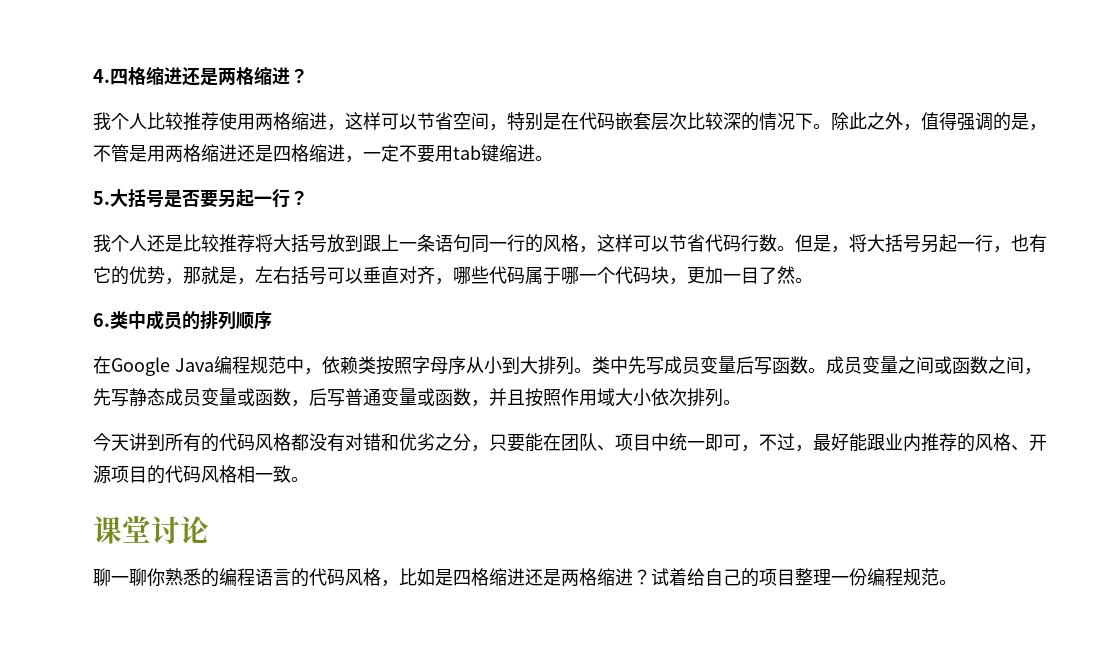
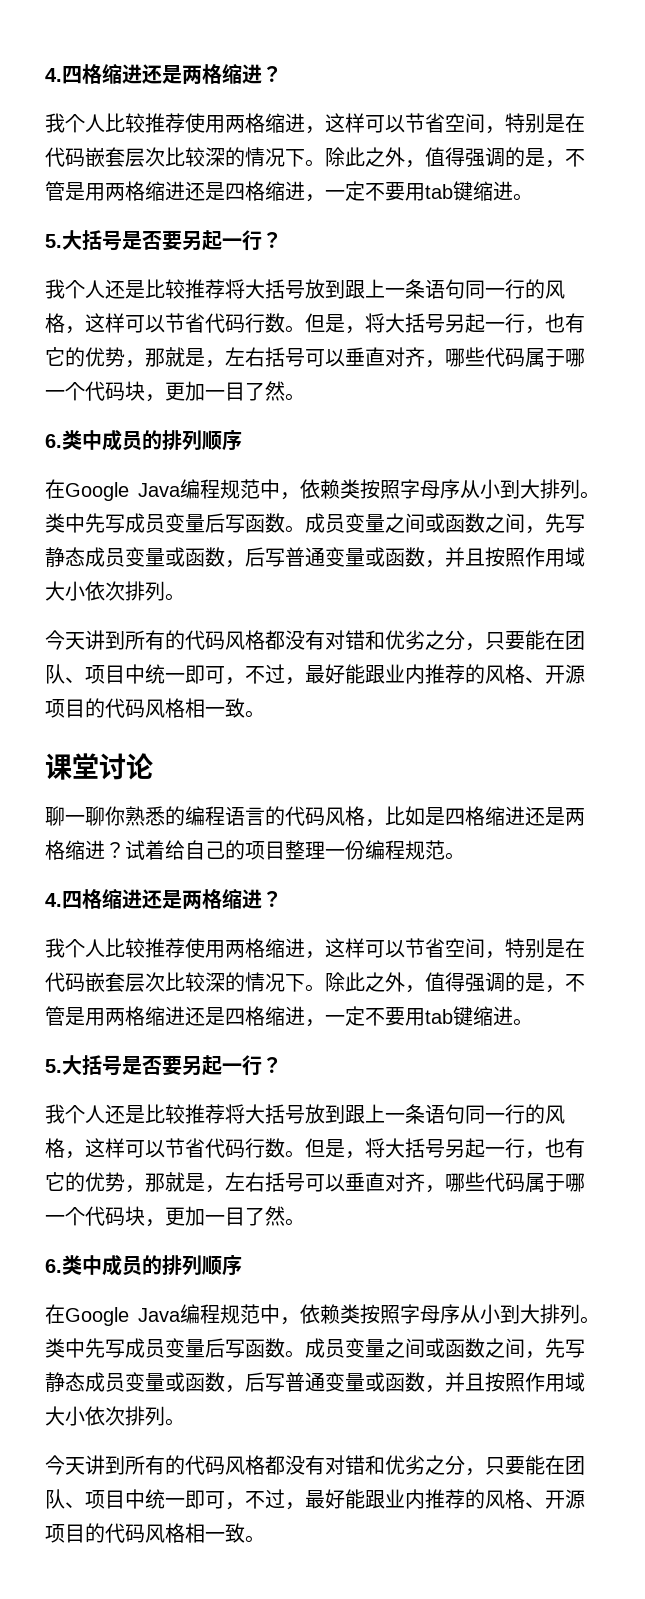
(957, 582) none -> [45,888,282,909] [45,938,585,959] [45,972,585,993] [45,1006,533,1027] [45,1055,282,1076] [45,1104,565,1124] [45,1138,585,1159] [45,1172,585,1193] [45,1206,305,1227] [45,1254,242,1276] [45,1304,600,1326] [45,1338,585,1359] [45,1372,585,1393] [45,1406,185,1426] [45,1455,585,1476] [45,1489,585,1510] [45,1523,265,1543] // 4.四格缩进还是两格缩进？ // 我个人比较推荐使用两格缩进，这样可以节省空间，特别是在代码嵌套层次比较深的情况下。除此之外，值得强调的是，不管是用两格缩进还是四格缩进，一定不要用tab键缩进。 // 5.大括号是否要另起一行？ // 我个人还是比较推荐将大括号放到跟上一条语句同一行的风格，这样可以节省代码行数。但是，将大括号另起一行，也有它的优势，那就是，左右括号可以垂直对齐，哪些代码属于哪一个代码块，更加一目了然。 // 6.类中成员的排列顺序 // 在Google Java编程规范中，依赖类按照字母序从小到大排列。类中先写成员变量后写函数。成员变量之间或函数之间，先写静态成员变量或函数，后写普通变量或函数，并且按照作用域大小依次排列。 // 今天讲到所有的代码风格都没有对错和优劣之分，只要能在团队、项目中统一即可，不过，最好能跟业内推荐的风格、开源项目的代码风格相一致。

